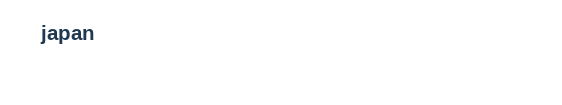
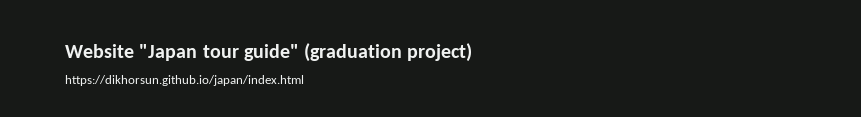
[40,25,95,44] japan -> [65,43,473,62] [65,75,304,86] Website "Japan tour guide" (graduation project) // https://dikhorsun.github.io/japan/index.html

